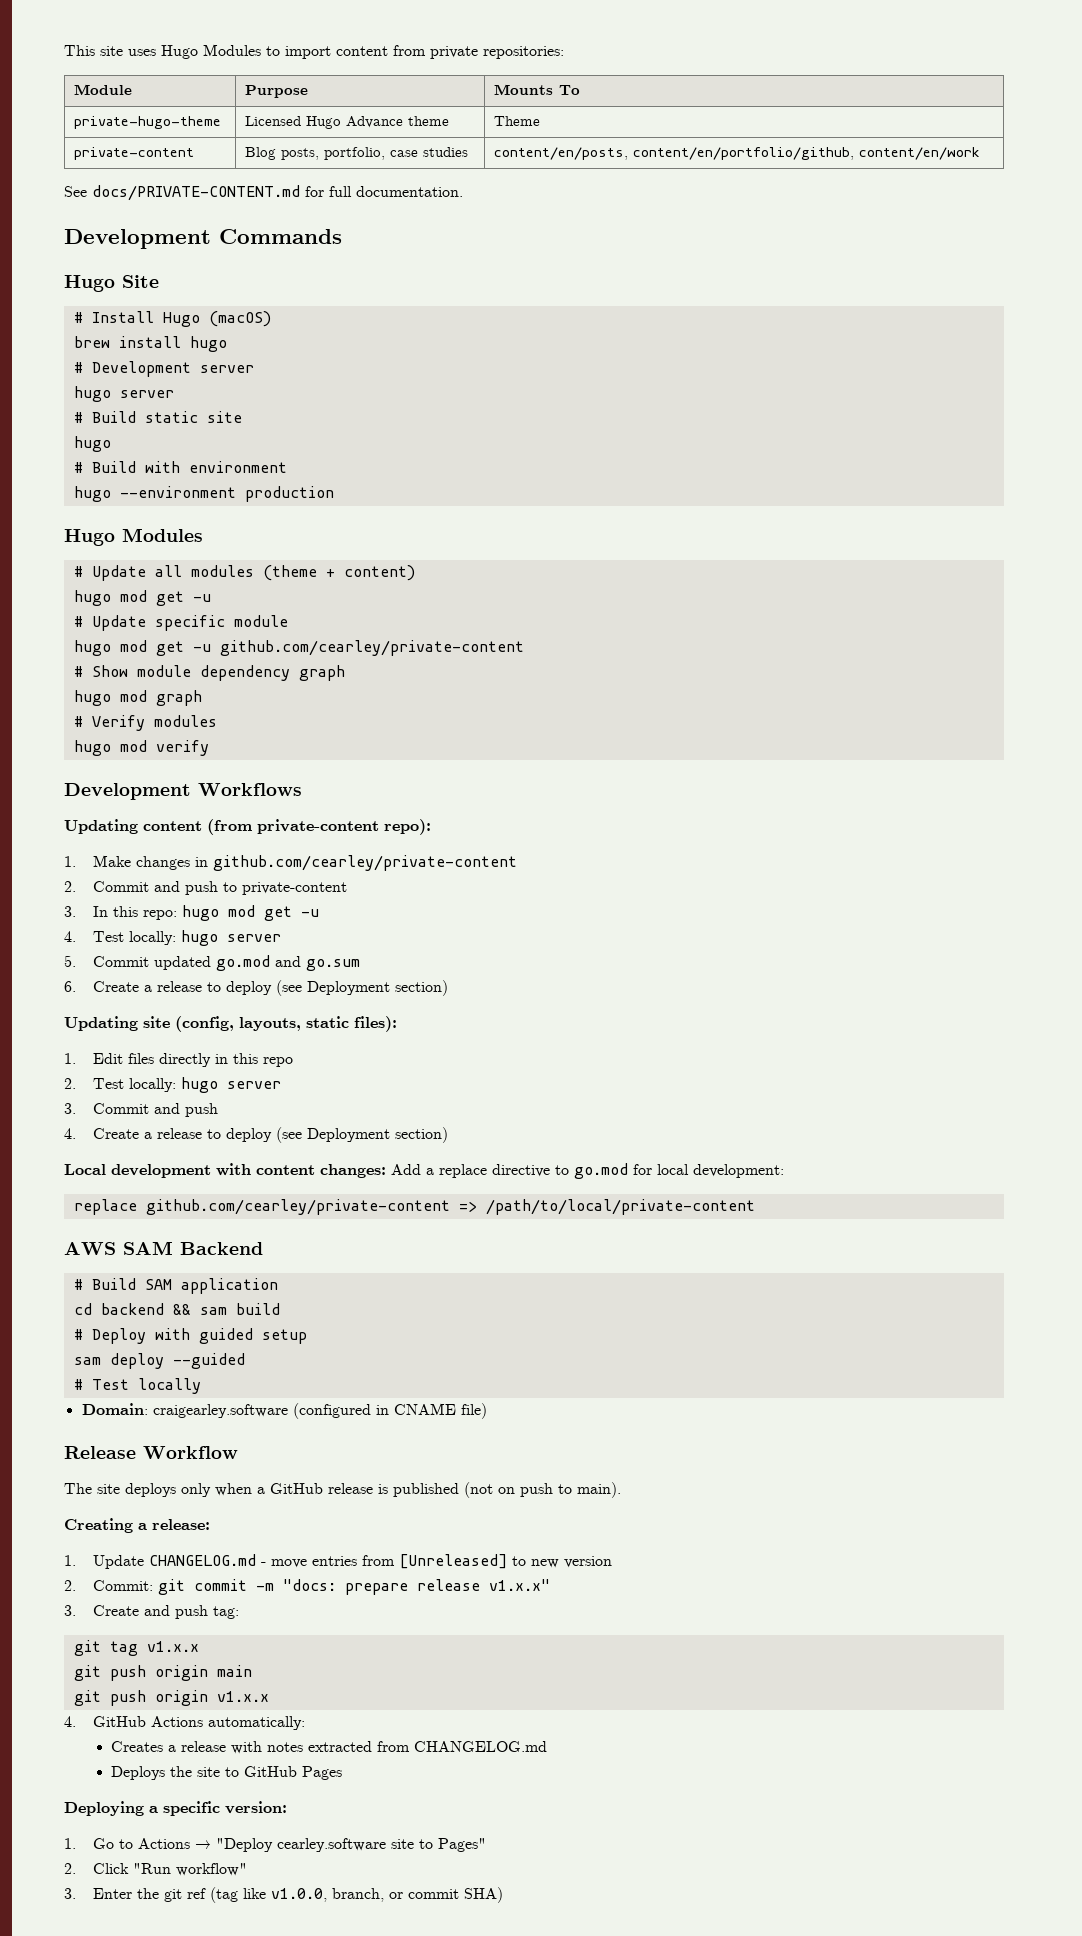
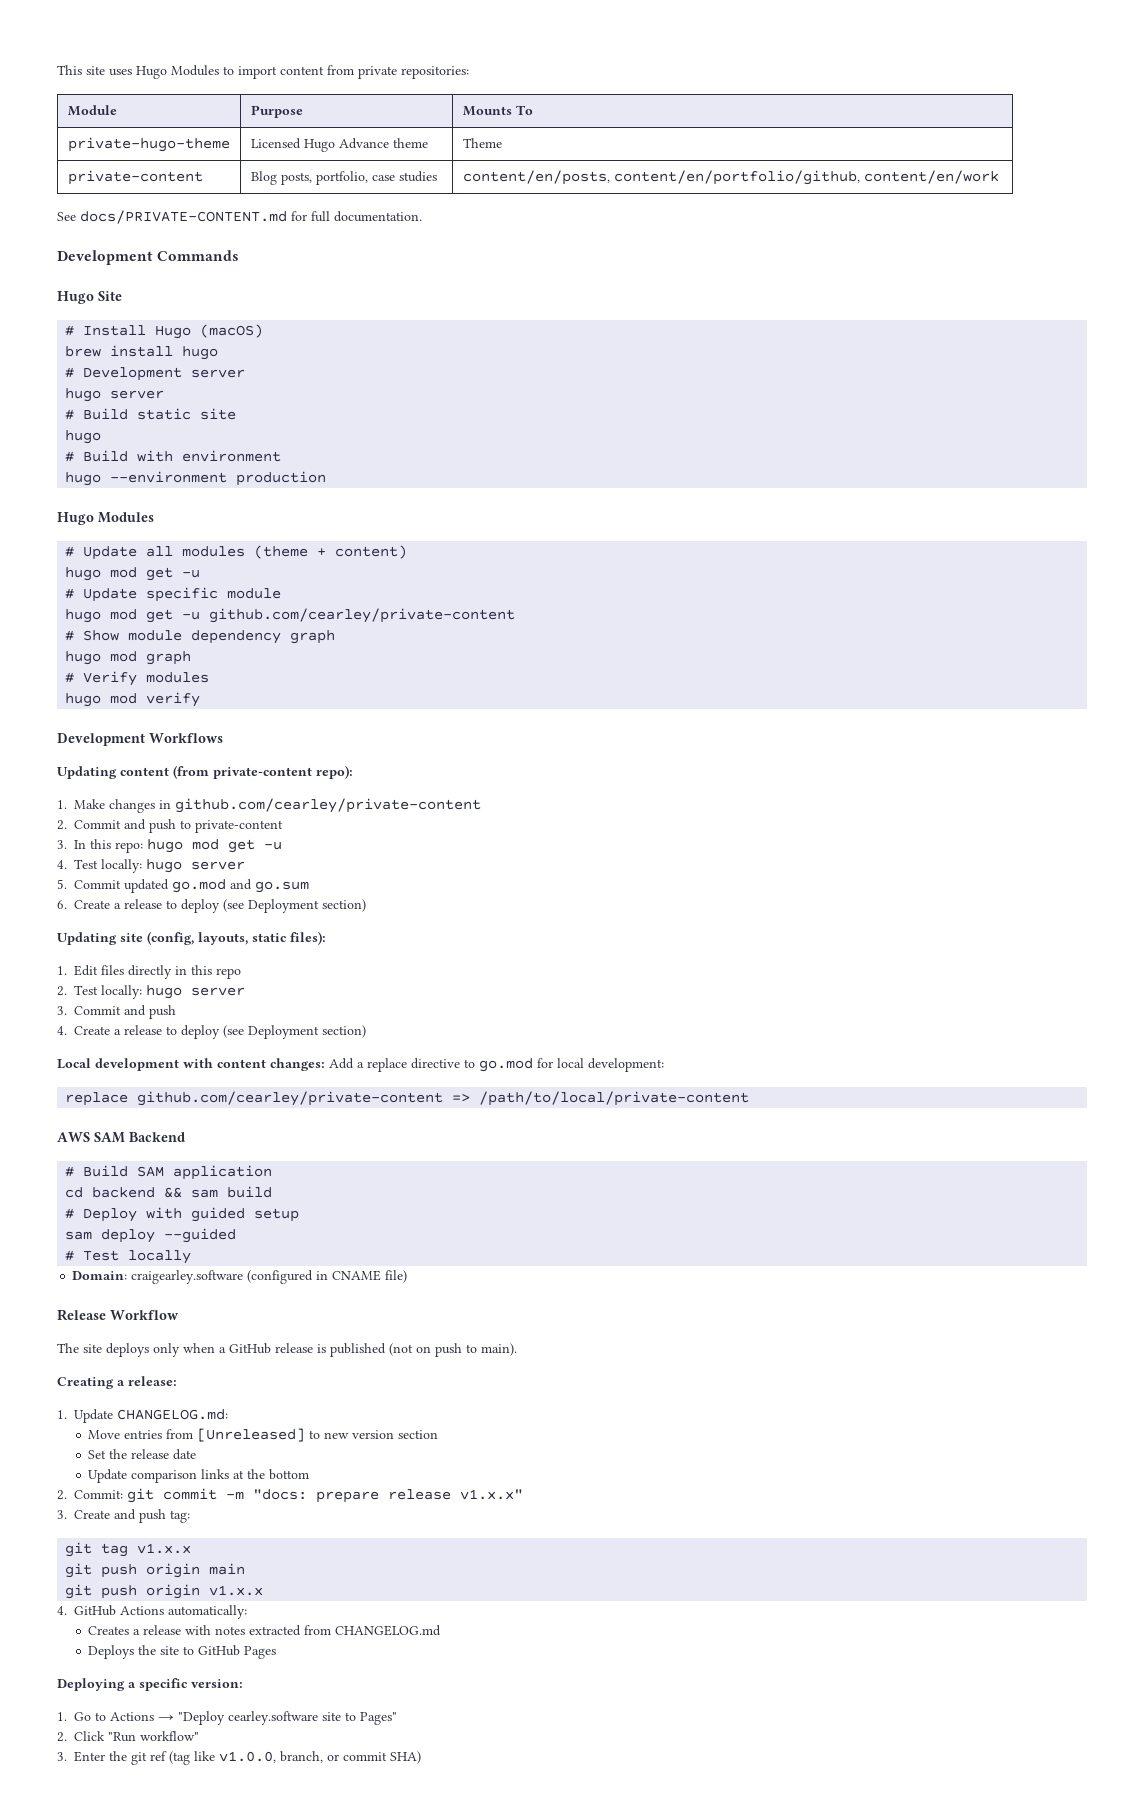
[149,1554,308,1568] CHANGELOG.md - move -> [117,1409,228,1420] [88,1430,121,1439] CHANGELOG.md: // Move
(613, 1562) none -> [398,1430,439,1439] [88,1449,197,1460] [88,1469,310,1483] section // Set the release date // Update comparison links at the bottom

